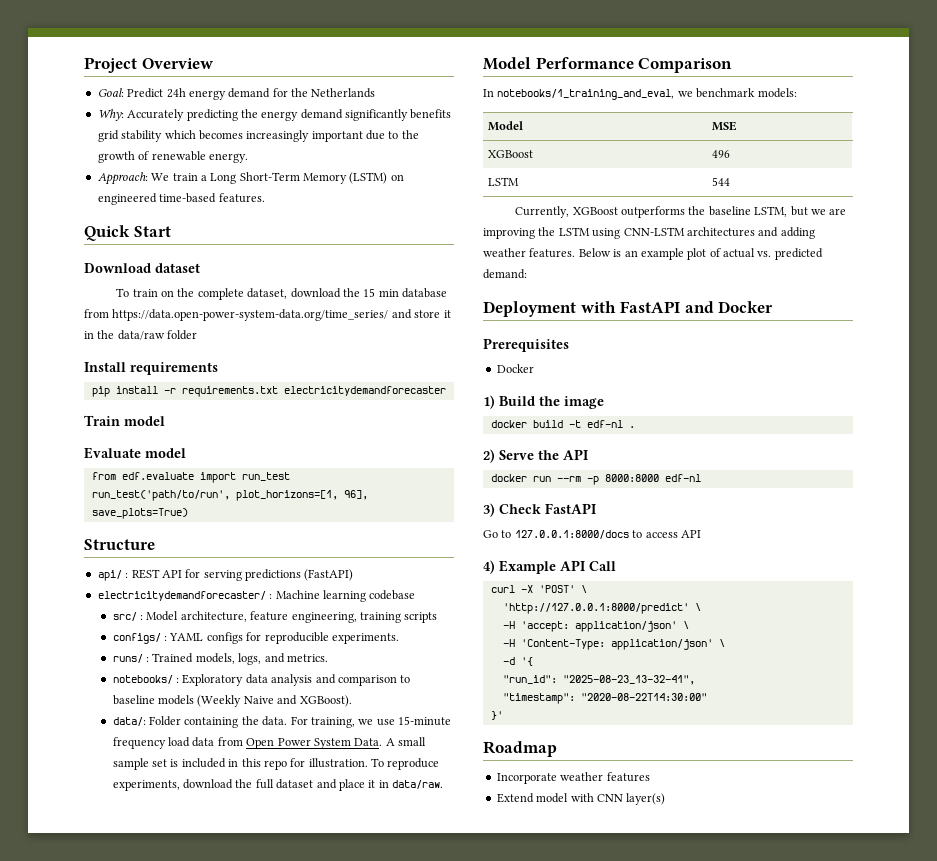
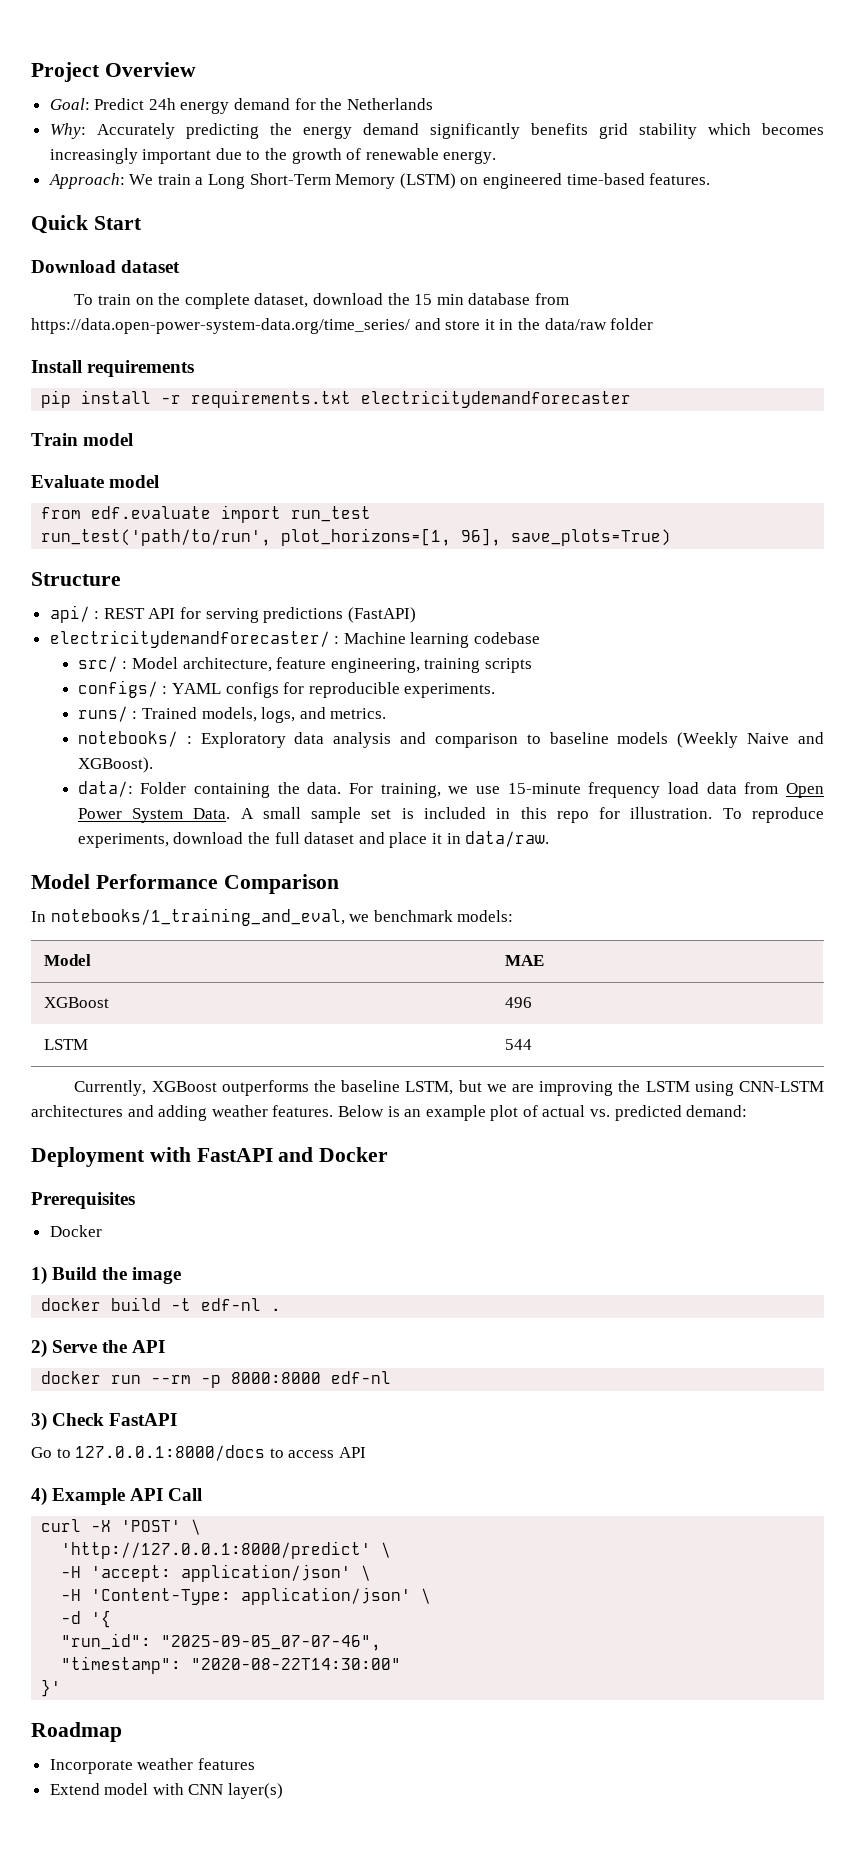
[712,121,738,131] MSE -> [504,955,544,966] MAE
[562,675,695,685] "2025-08-23_13-32-41", -> [161,1635,382,1651] "2025-09-05_07-07-46",

